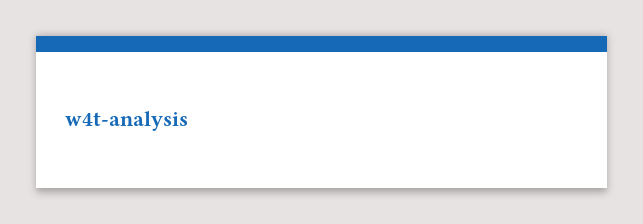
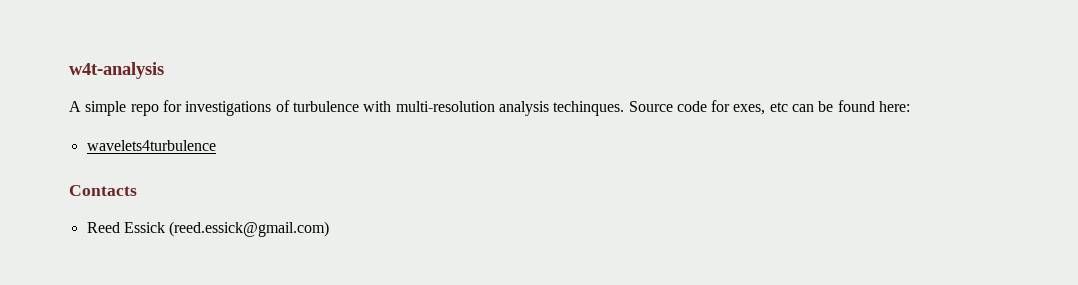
(188, 121) none -> [69,100,911,116] [86,140,216,151] [69,185,137,196] [86,221,330,237] // A simple repo for investigations of turbulence with multi-resolution analysis techinques. Source code for exes, etc can be found here: // wavelets4turbulence // Contacts // Reed Essick (reed.essick@gmail.com)

